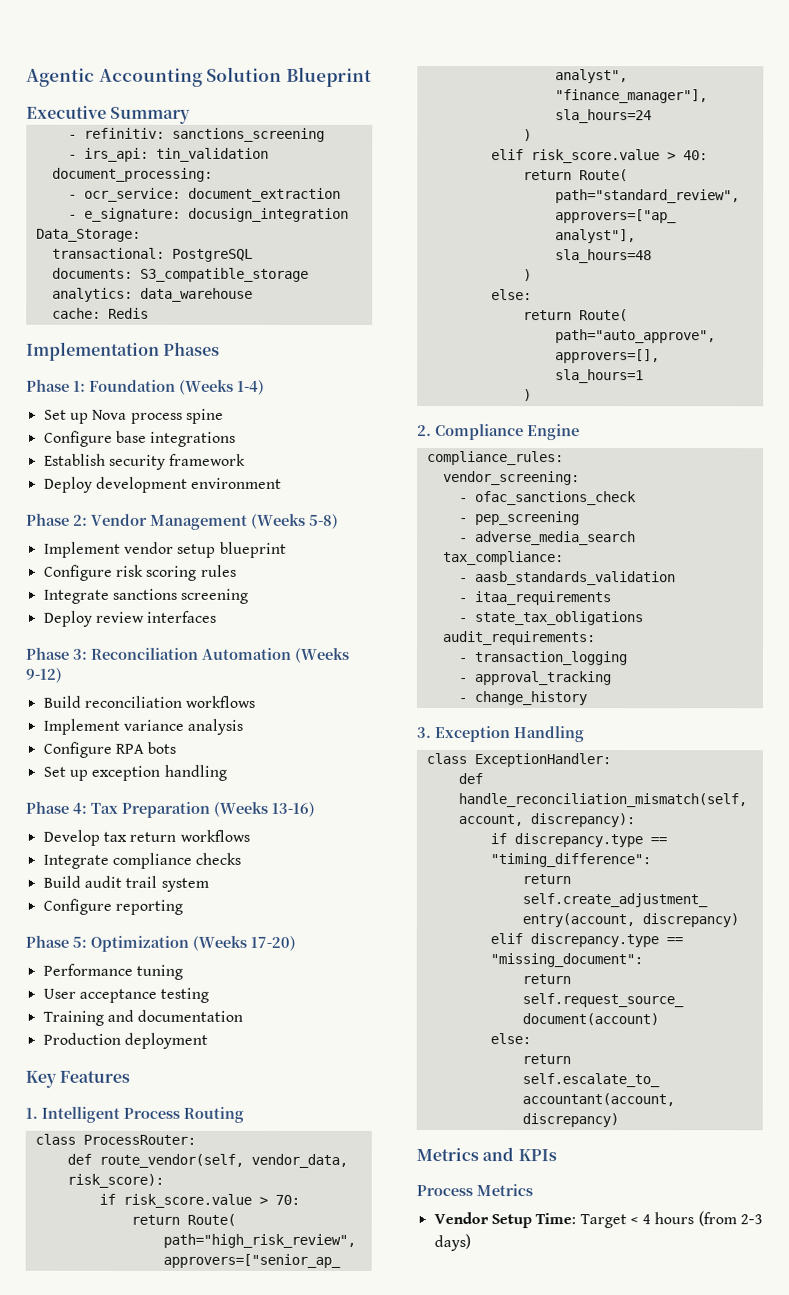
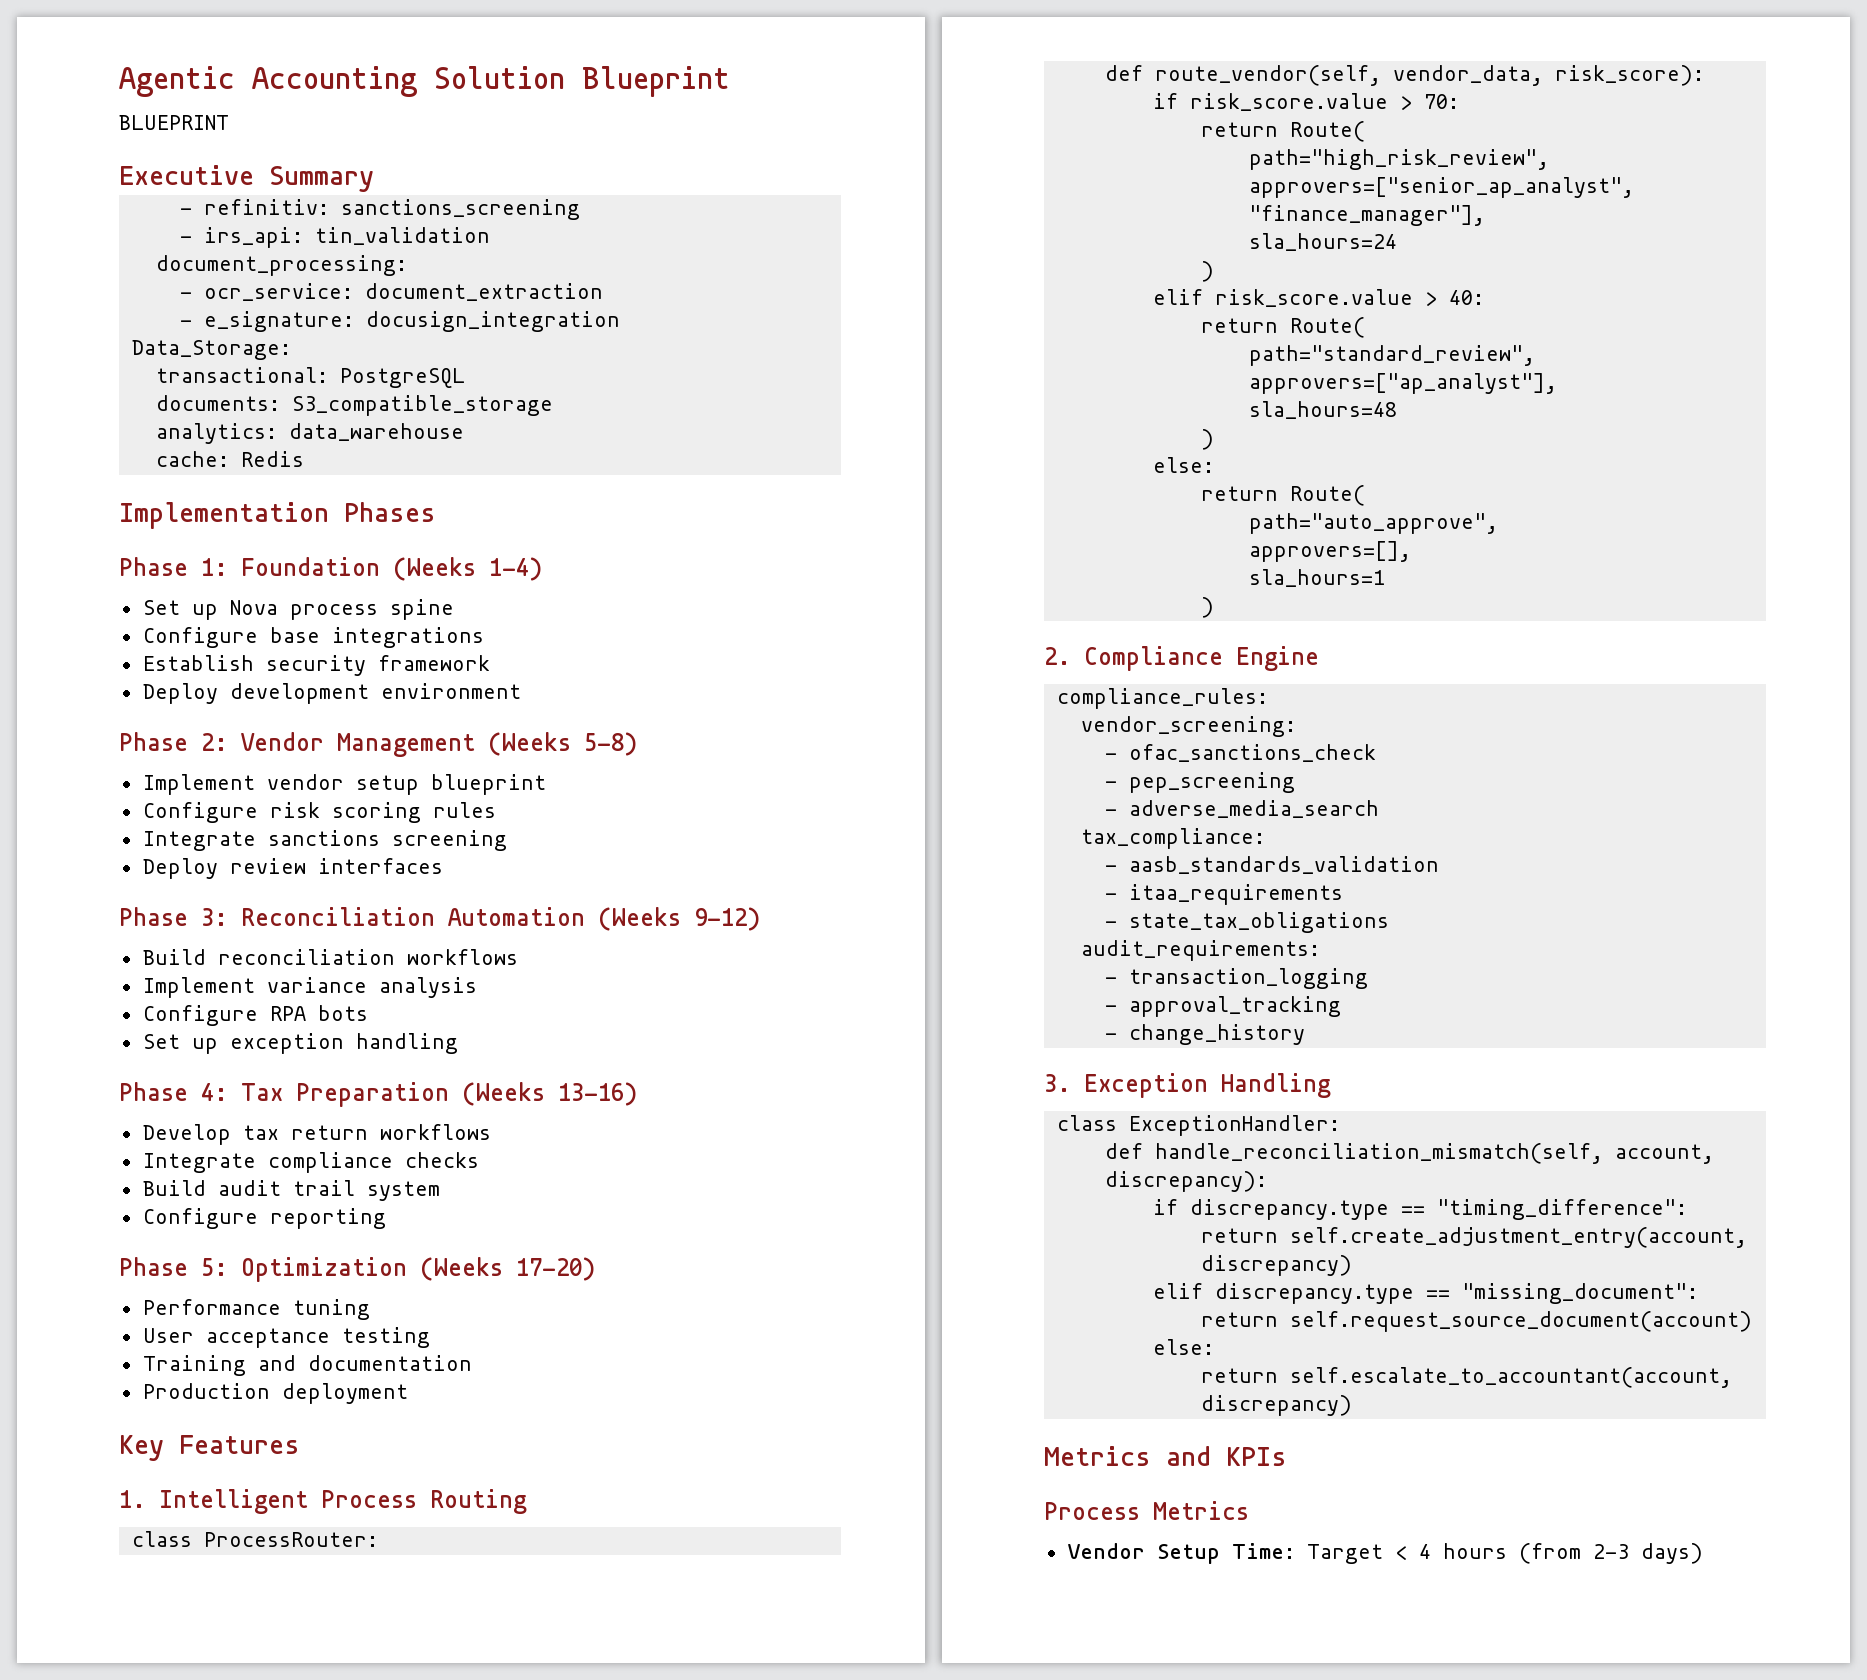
(372, 76) none -> [119,115,229,130] // BLUEPRINT

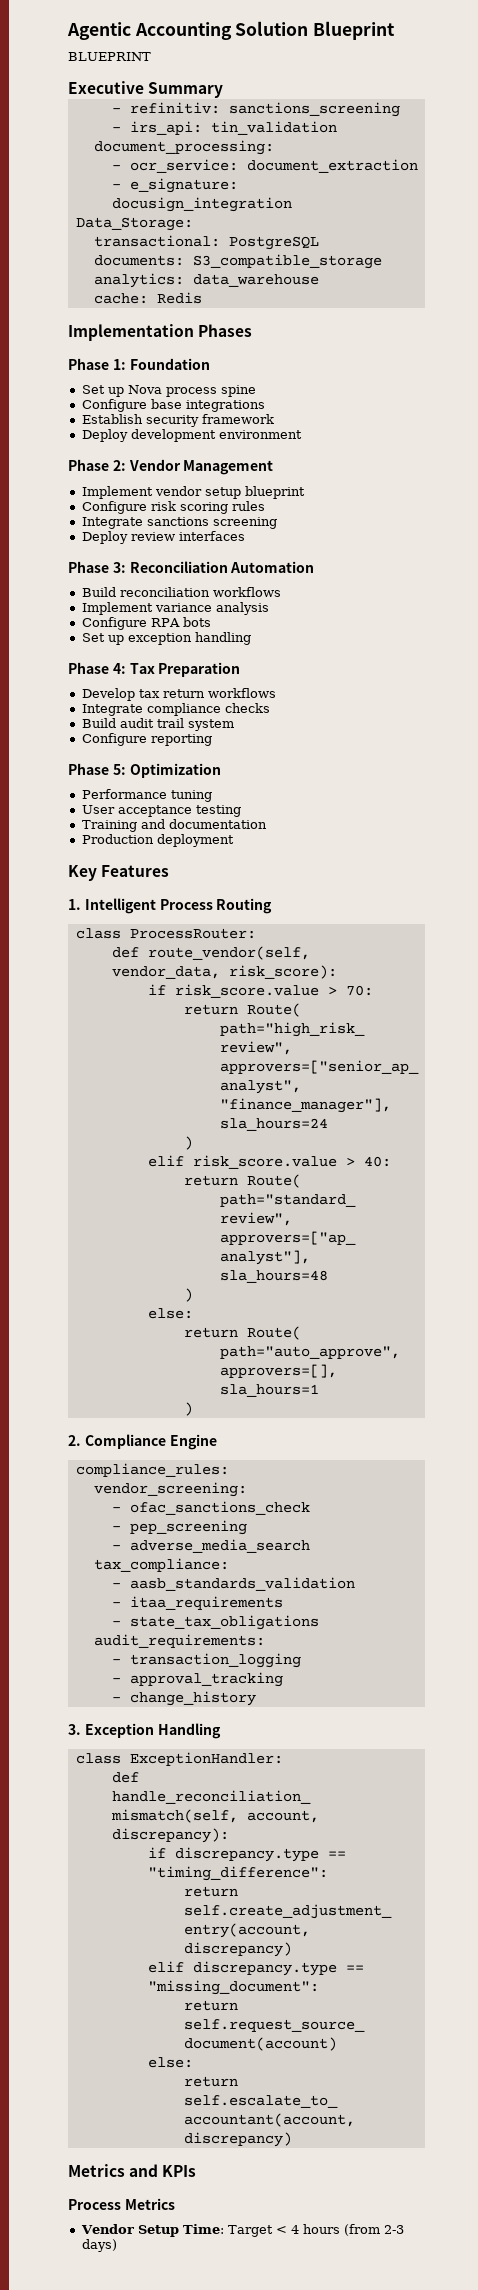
[393,557,542,581] (Weeks 1-4) -> (210, 364) none
[488,732,637,756] (Weeks 5-8) -> (274, 467) none
[598,907,760,931] (Weeks 9-12) -> (315, 567) none
[462,1082,637,1106] (Weeks 13-16) -> (241, 669) none
[420,1257,595,1281] (Weeks 17-20) -> (221, 770) none

